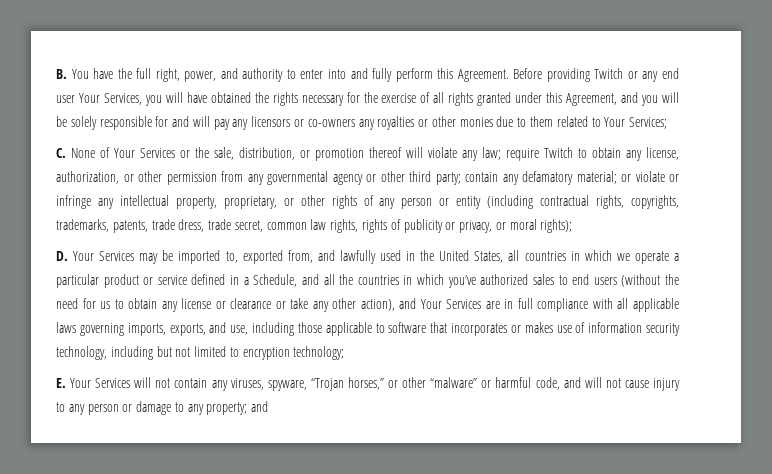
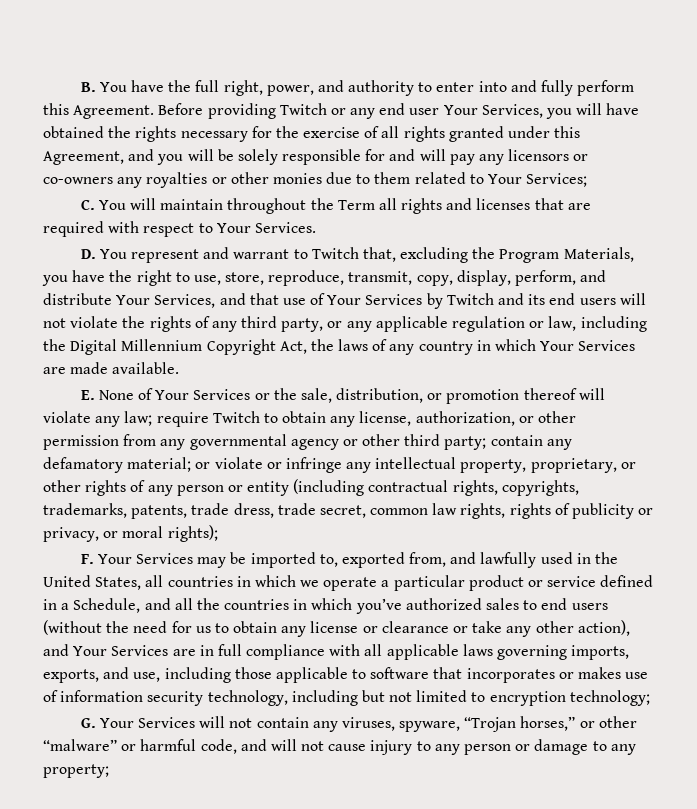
(66, 153) none -> [98,198,591,214] [43,221,316,237] [80,247,634,263] [42,270,607,286] [43,293,646,309] [43,316,647,332] [43,339,636,355] [43,362,180,374] [80,390,95,400] You will maintain throughout the Term all rights and licenses that are required with respect to Your Services. // D. You represent and warrant to Twitch that, excluding the Program Materials, you have the right to use, store, reproduce, transmit, copy, display, perform, and distribute Your Services, and that use of Your Services by Twitch and its end users will not violate the rights of any third party, or any applicable regulation or law, including the Digital Millennium Copyright Act, the laws of any country in which Your Services are made available. // E.
[56,251,68,261] D. -> [80,554,94,564] F.
[56,378,66,388] E. -> [80,718,96,728] G.
[251,401,269,412] and -> (109, 771) none

